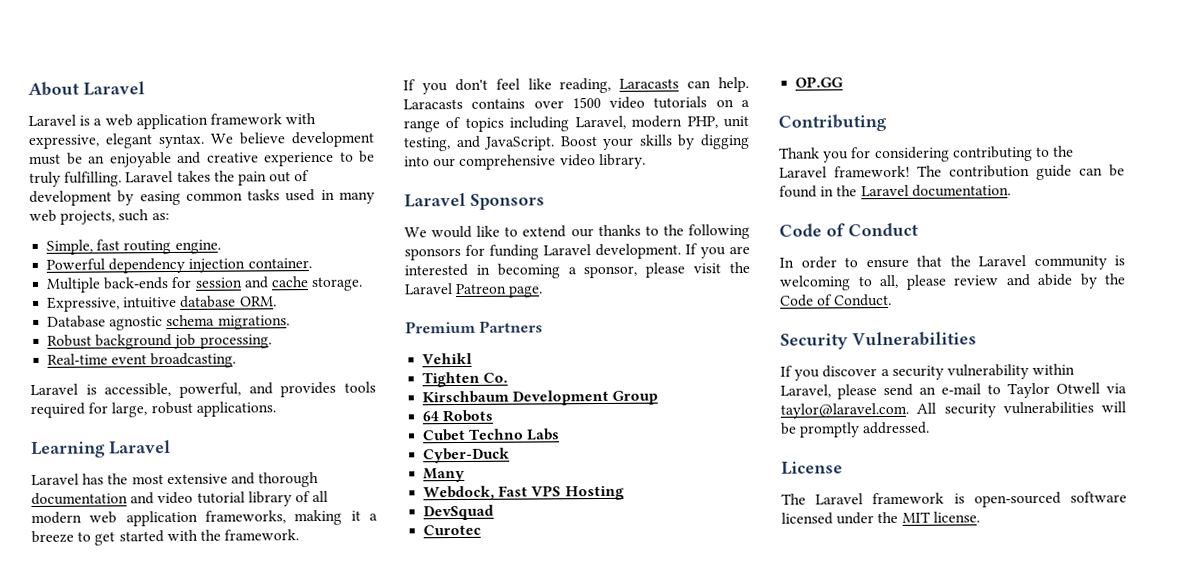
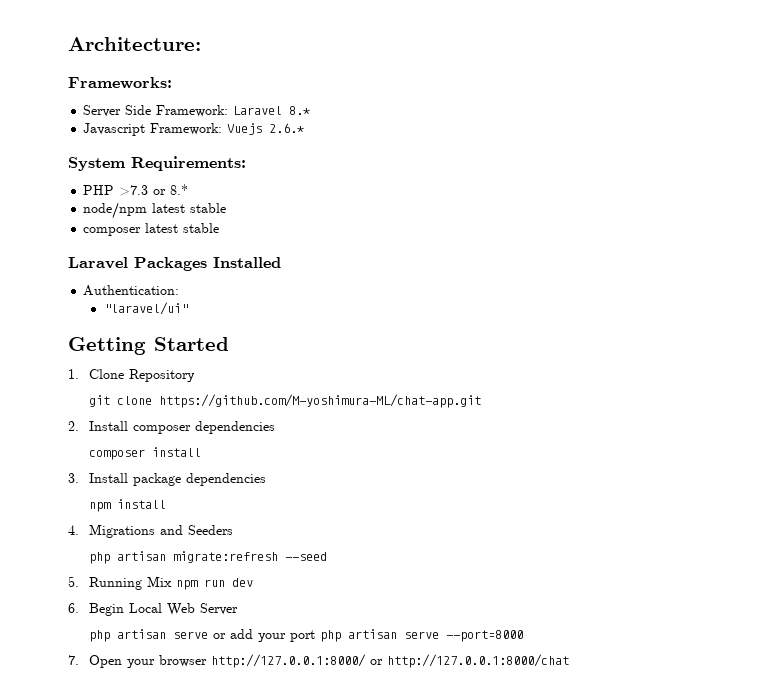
[28,81,145,96] [28,112,317,130] [28,131,375,149] [29,150,375,168] [29,170,311,187] [29,188,375,206] [29,209,170,225] [46,239,221,255] [46,257,312,274] [46,276,364,293] [47,295,277,312] [47,314,290,331] [47,333,272,350] [47,352,237,369] [30,381,376,398] [30,401,276,418] [31,440,171,458] [31,471,320,488] [31,490,329,507] [31,509,378,527] [31,529,300,546] [403,76,749,95] [403,96,750,110] [403,115,749,133] [403,133,750,152] [404,153,646,170] [404,192,545,210] [404,223,750,240] [404,243,750,261] [404,261,750,279] [404,283,544,298] [405,320,544,334] [422,352,473,365] [422,371,509,388] [422,389,659,406] [422,409,494,423] [422,428,561,442] [423,447,511,464] [423,467,466,483] [423,485,624,501] [423,504,495,521] [423,524,482,536] [795,76,844,88] [778,114,887,132] [779,145,1075,163] [779,164,1125,180] [779,184,1011,198] [779,222,919,237] [779,255,1125,270] [779,273,1125,291] [780,293,893,307] [780,331,977,350] [780,363,1076,381] [780,382,1127,400] [780,401,1126,419] [780,421,931,438] [781,461,843,475] [781,491,1127,508] [781,511,980,525] About Laravel // Laravel is a web application framework with expressive, elegant syntax. We believe development must be an enjoyable and creative experience to be truly fulfilling. Laravel takes the pain out of development by easing common tasks used in many web projects, such as: // Simple, fast routing engine. // Powerful dependency injection container. // Multiple back-ends for session and cache storage. // Expressive, intuitive database ORM. // Database agnostic schema migrations. // Robust background job processing. // Real-time event broadcasting. // Laravel is accessible, powerful, and provides tools required for large, robust applications. // Learning Laravel // Laravel has the most extensive and thorough documentation and video tutorial library of all modern web application frameworks, making it a breeze to get started with the framework. // If you don't feel like reading, Laracasts can help. Laracasts contains over 1500 video tutorials on a range of topics including Laravel, modern PHP, unit testing, and JavaScript. Boost your skills by digging into our comprehensive video library. // Laravel Sponsors // We would like to extend our thanks to the following sponsors for funding Laravel development. If you are interested in becoming a sponsor, please visit the Laravel Patreon page. // Premium Partners // Vehikl // Tighten Co. // Kirschbaum Development Group // 64 Robots // Cubet Techno Labs // Cyber-Duck // Many // Webdock, Fast VPS Hosting // DevSquad // Curotec // OP.GG // Contributing // Thank you for considering contributing to the Laravel framework! The contribution guide can be found in the Laravel documentation. // Code of Conduct // In order to ensure that the Laravel community is welcoming to all, please review and abide by the Code of Conduct. // Security Vulnerabilities // If you discover a security vulnerability within Laravel, please send an e-mail to Taylor Otwell via taylor@laravel.com. All security vulnerabilities will be promptly addressed. // License // The Laravel framework is open-sourced software licensed under the MIT license. -> [68,37,201,51] [68,77,172,89] [83,105,311,117] [83,123,305,136] [68,156,246,171] [83,184,189,196] [83,202,227,219] [83,223,220,236] [68,257,281,271] [83,285,180,296] [103,302,188,315] [68,337,229,355] [68,369,195,382] [88,394,481,408] [68,421,275,434] [88,447,201,460] [68,473,266,486] [88,499,166,512] [68,524,233,538] [88,551,327,564] [68,576,253,590] [68,603,238,616] [88,629,523,642] [68,654,569,668] Architecture: // Frameworks: // Server Side Framework: Laravel 8.* // Javascript Framework: Vuejs 2.6.* // System Requirements: // PHP >7.3 or 8.* // node/npm latest stable // composer latest stable // Laravel Packages Installed // Authentication: // "laravel/ui" // Getting Started // 1. Clone Repository // git clone https://github.com/M-yoshimura-ML/chat-app.git // 2. Install composer dependencies // composer install // 3. Install package dependencies // npm install // 4. Migrations and Seeders // php artisan migrate:refresh --seed // 5. Running Mix npm run dev // 6. Begin Local Web Server // php artisan serve or add your port php artisan serve --port=8000 // 7. Open your browser http://127.0.0.1:8000/ or http://127.0.0.1:8000/chat

